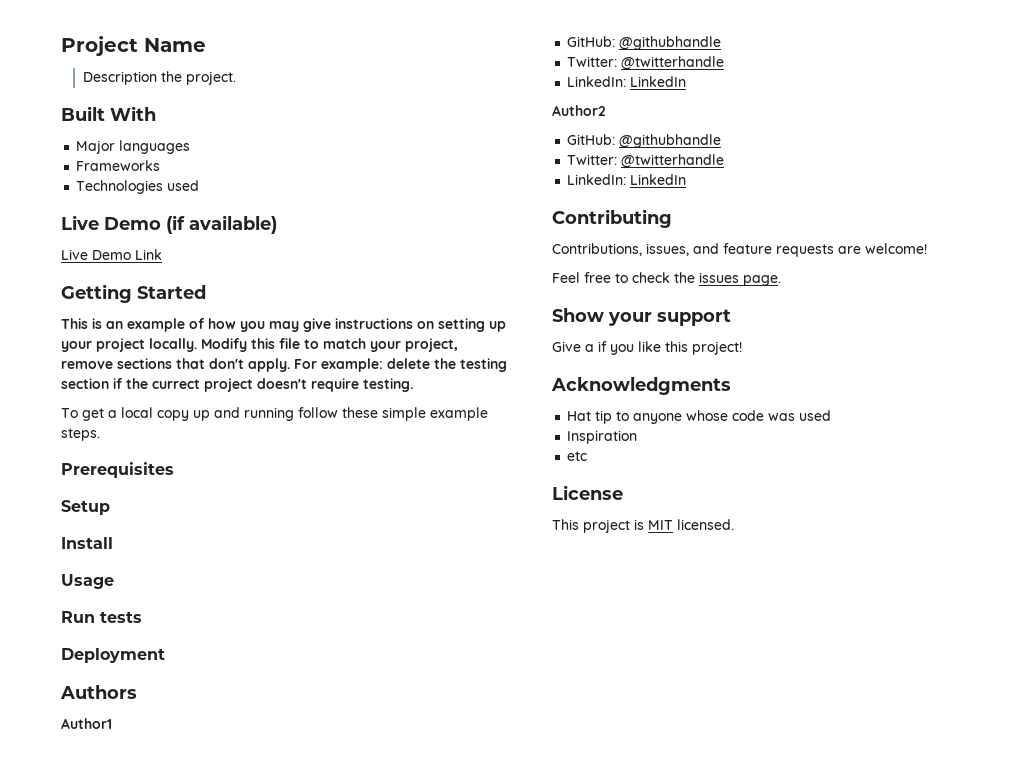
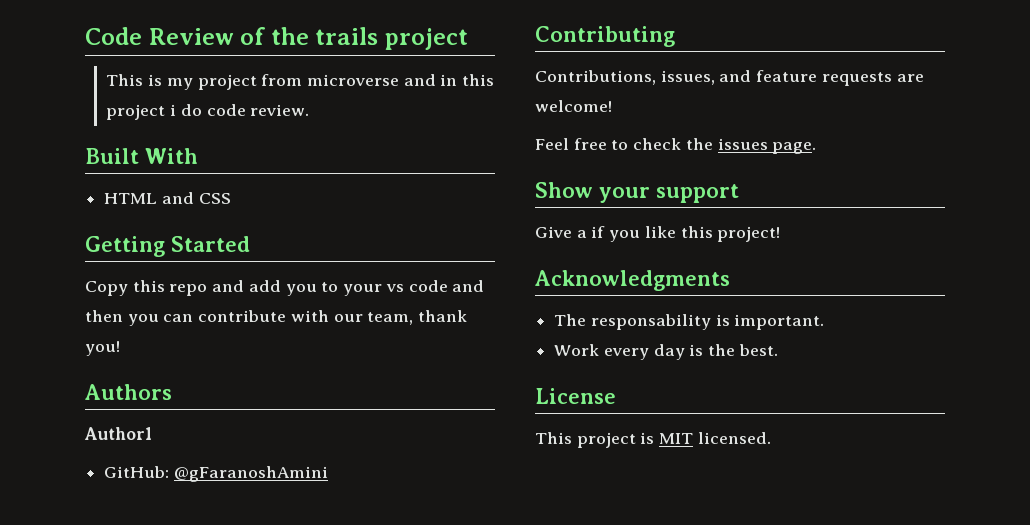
[61,36,206,56] [82,71,236,85] [61,106,156,121] [76,140,191,154] [76,160,161,171] [76,180,200,194] [61,215,277,234] [61,249,162,260] [61,284,206,303] [61,318,506,332] [61,338,458,352] [61,358,507,372] [61,378,413,392] [61,407,488,421] [61,428,100,441] [61,462,174,478] [61,500,110,515] [61,537,113,549] [61,574,114,589] [61,611,142,623] [61,648,165,663] [60,685,137,699] [61,718,112,729] [567,36,722,50] [567,56,725,70] [567,76,687,87] [552,105,606,116] [567,134,722,148] [567,154,725,168] [567,174,687,185] Project Name // Description the project. // Built With // Major languages // Frameworks // Technologies used // Live Demo (if available) // Live Demo Link // Getting Started // This is an example of how you may give instructions on setting up your project locally. Modify this file to match your project, remove sections that don't apply. For example: delete the testing section if the currect project doesn't require testing. // To get a local copy up and running follow these simple example steps. // Prerequisites // Setup // Install // Usage // Run tests // Deployment // Authors // Author1 // GitHub: @githubhandle // Twitter: @twitterhandle // LinkedIn: LinkedIn // Author2 // GitHub: @githubhandle // Twitter: @twitterhandle // LinkedIn: LinkedIn -> [85,27,469,50] [106,74,495,90] [106,104,310,120] [85,148,198,164] [104,192,231,204] [85,236,250,257] [85,280,485,296] [85,310,468,326] [85,341,120,356] [85,384,172,400] [84,427,152,440] [104,466,328,482] Code Review of the trails project // This is my project from microverse and in this project i do code review. // Built With // HTML and CSS // Getting Started // Copy this repo and add you to your vs code and then you can contribute with our team, thank you! // Authors // Author1 // GitHub: @gFaranoshAmini
[567,410,832,424] [567,430,638,444] [567,451,588,461] Hat tip to anyone whose code was used // Inspiration // etc -> [554,314,825,330] [554,344,778,360] The responsability is important. // Work every day is the best.

